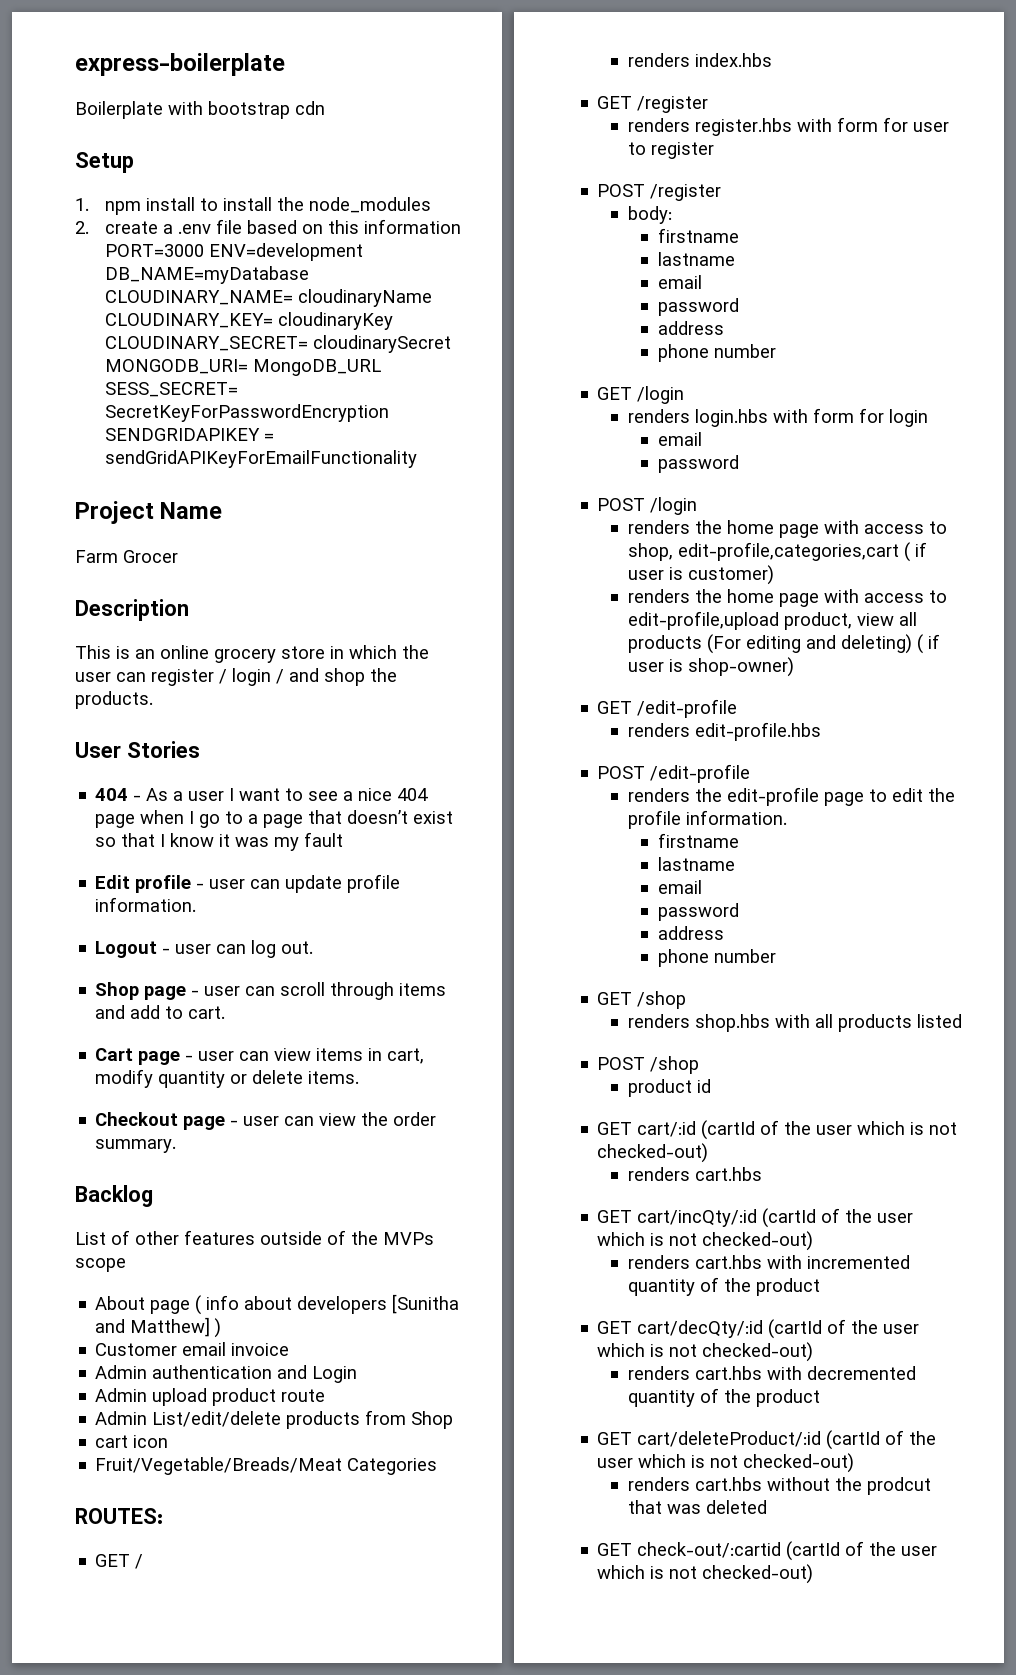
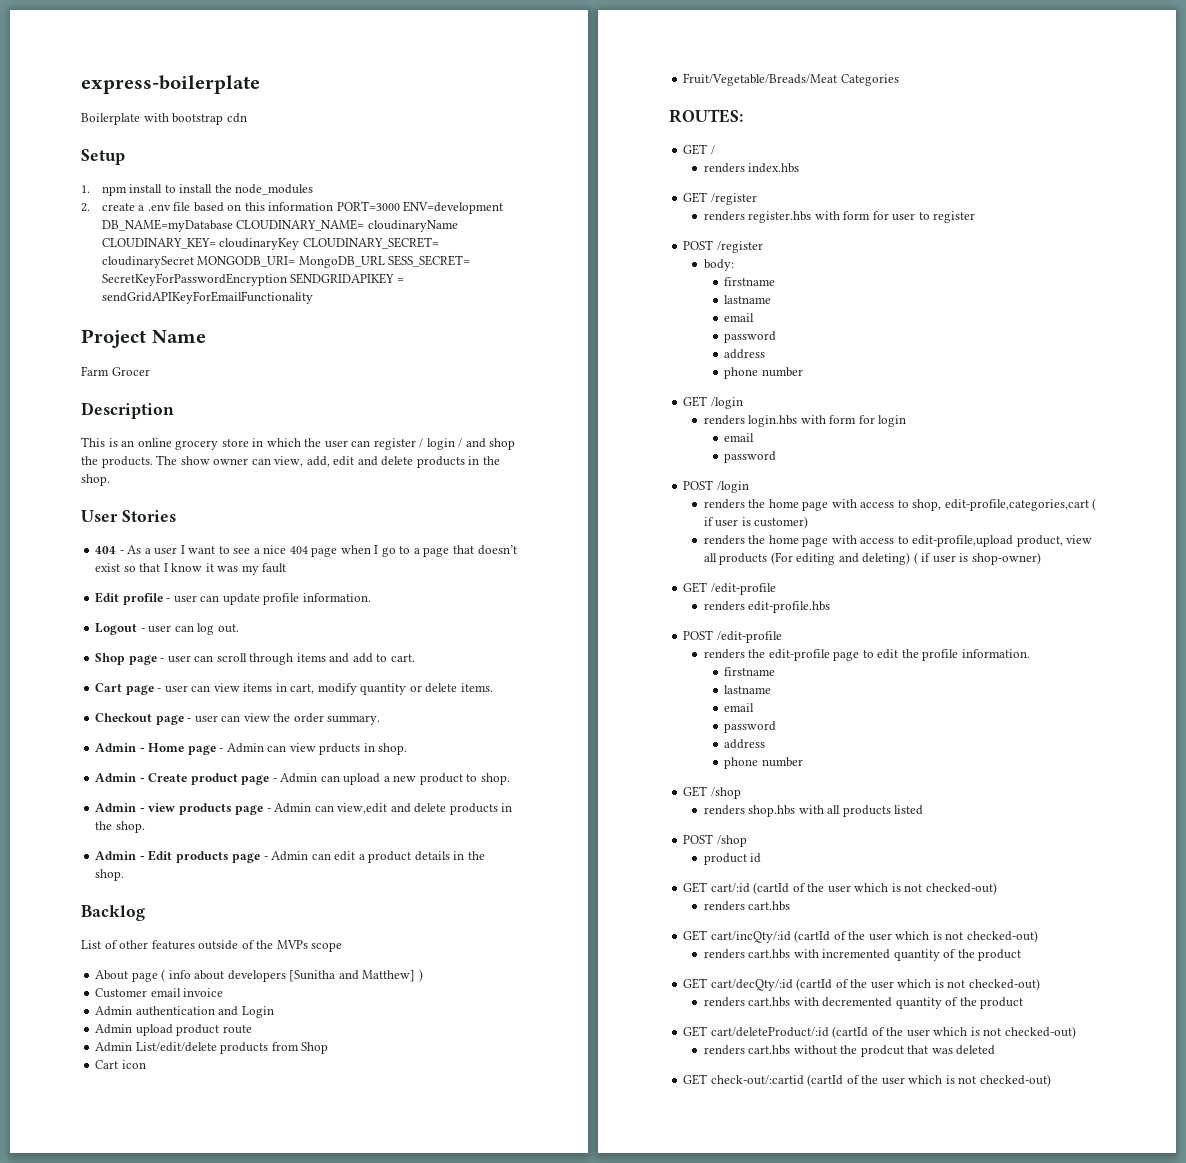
(153, 700) none -> [156,455,500,468] [81,474,110,486] The show owner can view, add, edit and delete products in the shop.
(177, 1146) none -> [95,743,408,755] [95,773,510,785] [95,803,513,815] [95,821,145,833] [95,850,485,863] [95,869,125,881] // Admin - Home page - Admin can view prducts in shop. // Admin - Create product page - Admin can upload a new product to shop. // Admin - view products page - Admin can view,edit and delete products in the shop. // Admin - Edit products page - Admin can edit a product details in the shop.
[95,1435,129,1448] cart -> [95,1060,119,1069] Cart

